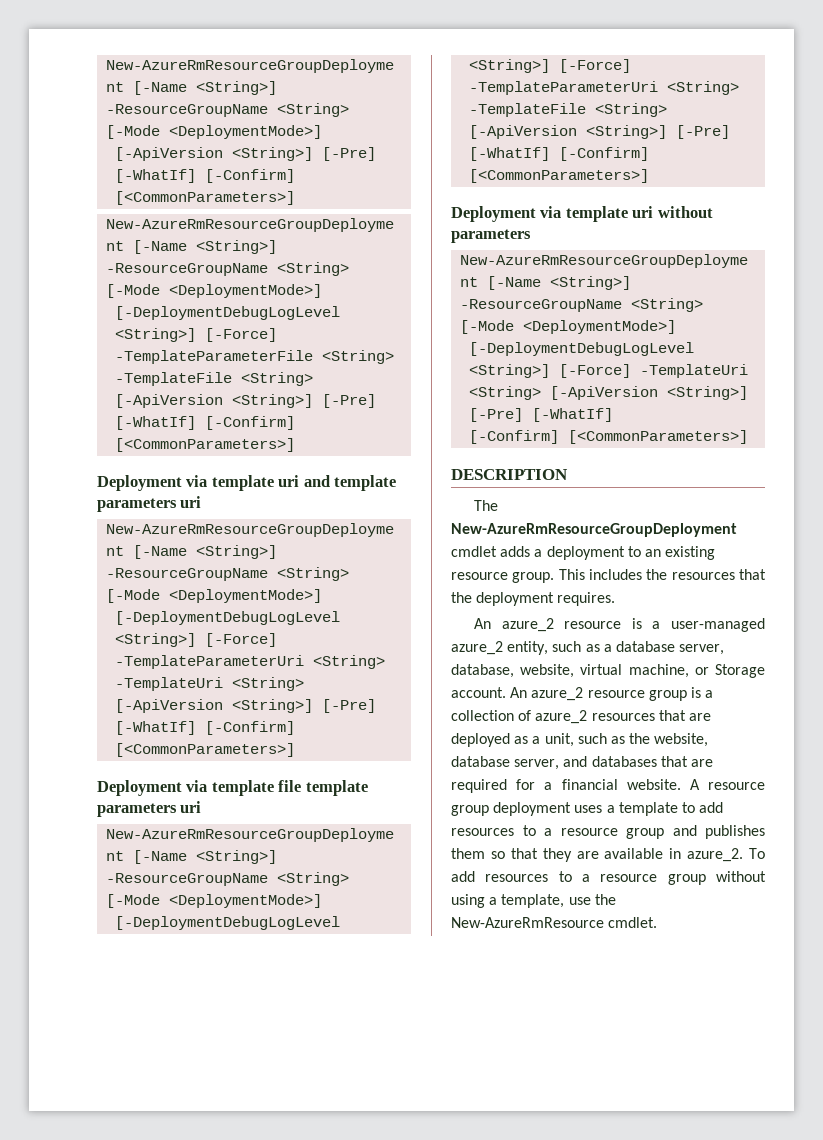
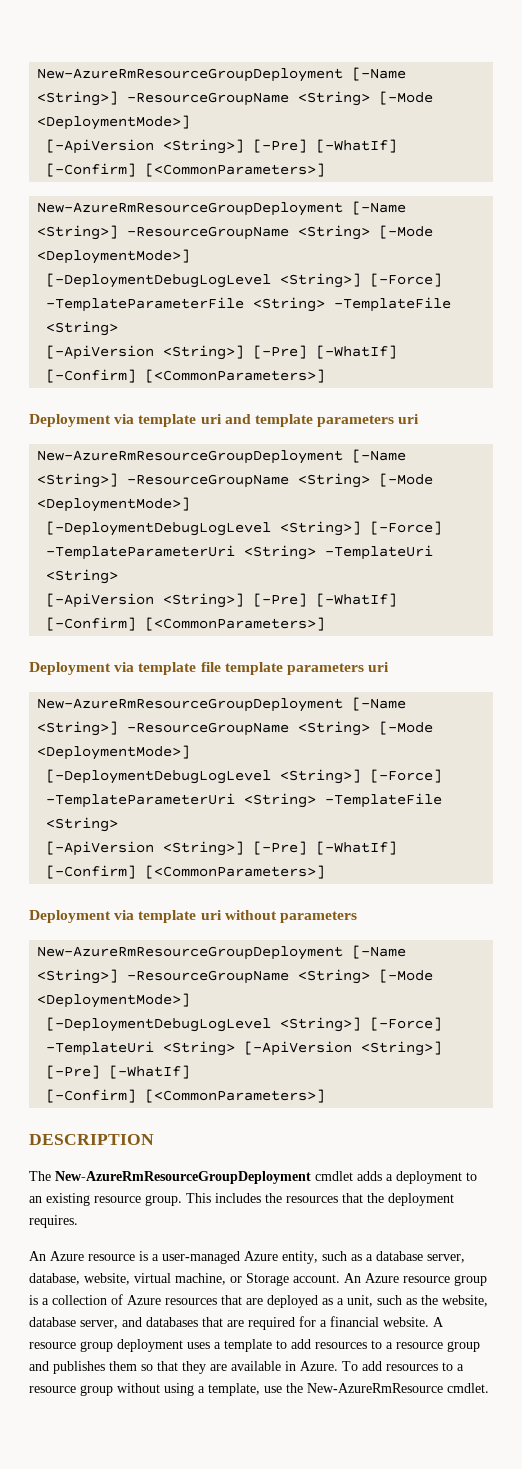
[501,618,554,632] azure_2 -> [50,1251,84,1261] Azure
[451,641,503,655] azure_2 -> [244,1251,278,1261] Azure
[531,687,584,701] azure_2 -> [365,1273,399,1283] Azure
[535,710,588,724] azure_2 -> [127,1295,161,1305] Azure
[687,848,744,862] azure_2. -> [300,1361,338,1371] Azure.

